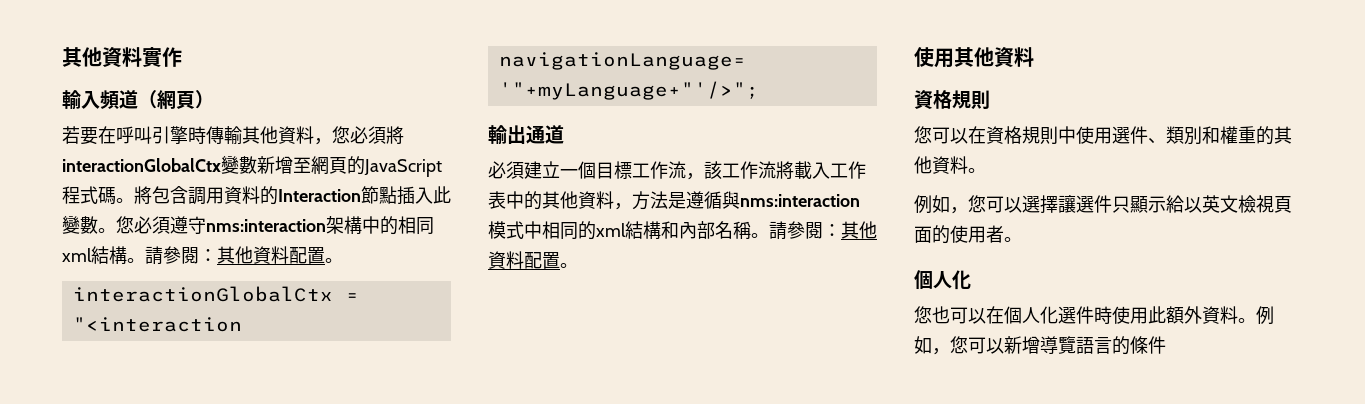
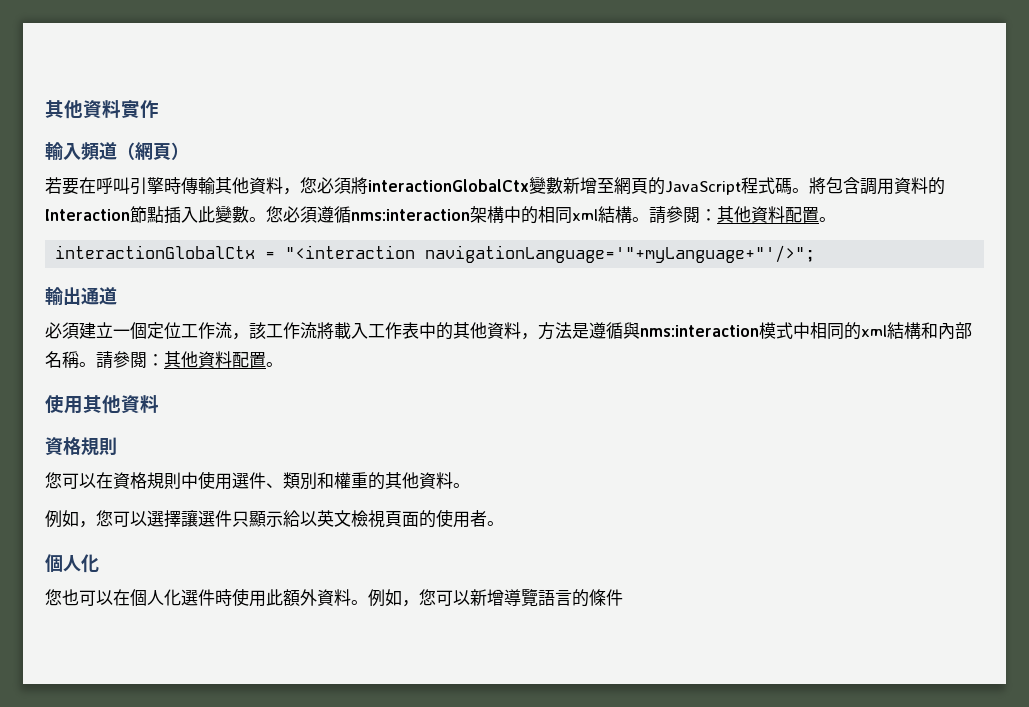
[188,216,206,234] 守 -> [334,206,351,223] 循
[596,161,632,179] 目標 -> [147,322,181,339] 定位

